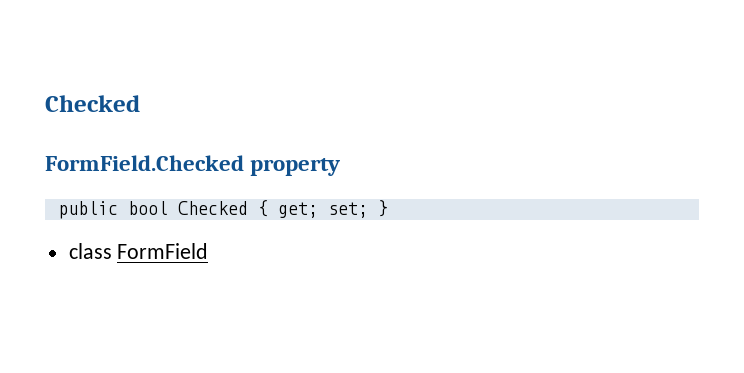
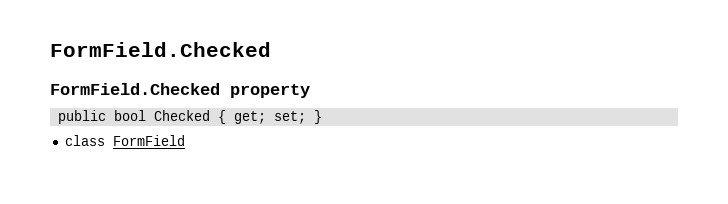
[45,95,140,112] Checked -> [50,42,271,57] FormField.Checked

